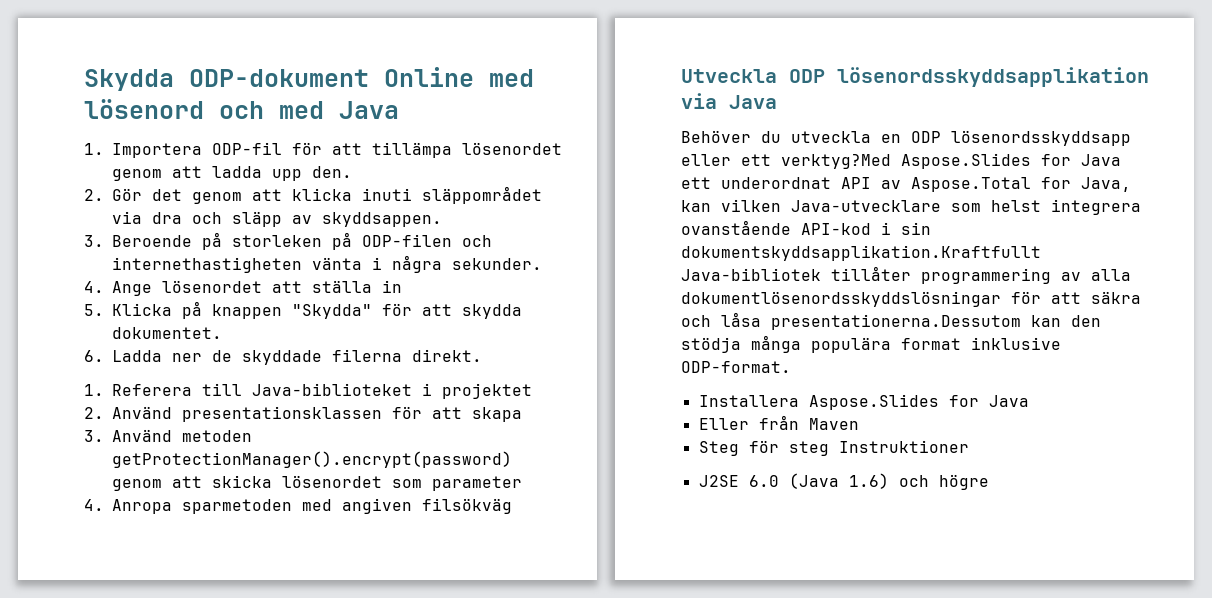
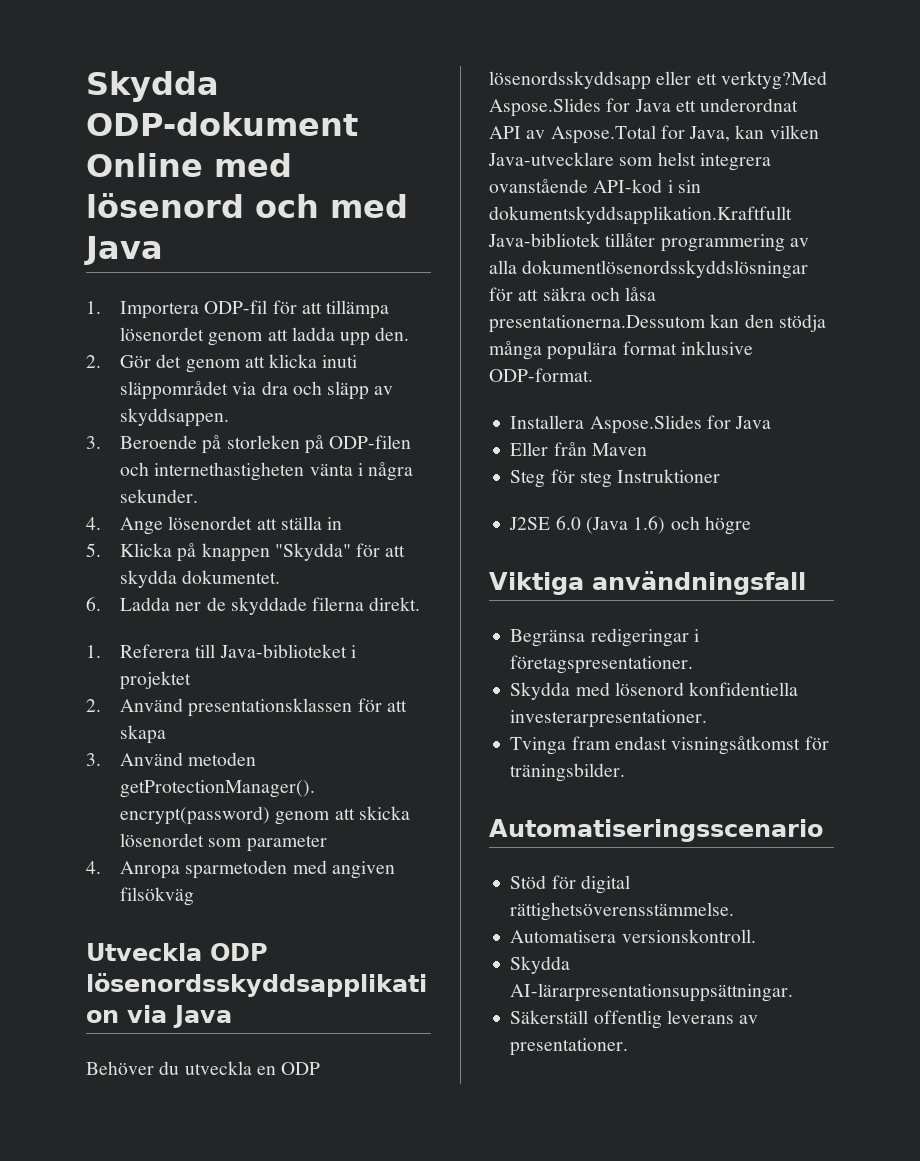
(989, 482) none -> [489,571,806,595] [510,628,699,647] [510,655,694,674] [510,682,799,700] [510,710,708,728] [510,736,829,755] [510,763,626,782] [489,819,823,842] [510,875,630,894] [510,902,735,921] [510,929,756,943] [510,956,571,974] [510,983,794,1002] [510,1010,759,1029] [510,1038,629,1056] // Viktiga användningsfall // Begränsa redigeringar i företagspresentationer. // Skydda med lösenord konfidentiella investerarpresentationer. // Tvinga fram endast visningsåtkomst för träningsbilder. // Automatiseringsscenario // Stöd för digital rättighetsöverensstämmelse. // Automatisera versionskontroll. // Skydda AI-lärarpresentationsuppsättningar. // Säkerställ offentlig leverans av presentationer.

